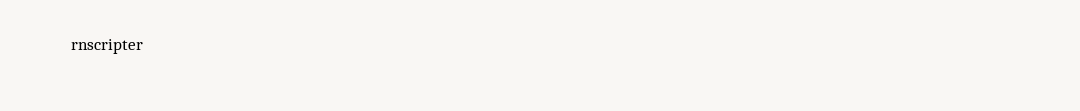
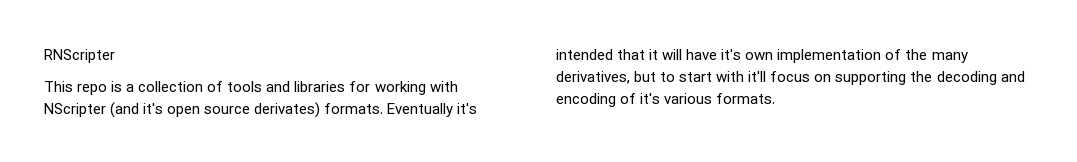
[71,39,143,54] rnscripter -> [44,49,115,63] [44,81,458,95] [44,102,478,118] [556,49,968,63] [556,71,1025,85] [556,93,776,107] RNScripter // This repo is a collection of tools and libraries for working with NScripter (and it's open source derivates) formats. Eventually it's intended that it will have it's own implementation of the many derivatives, but to start with it'll focus on supporting the decoding and encoding of it's various formats.

